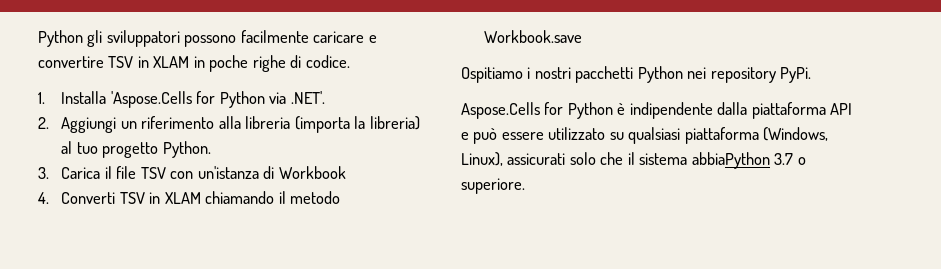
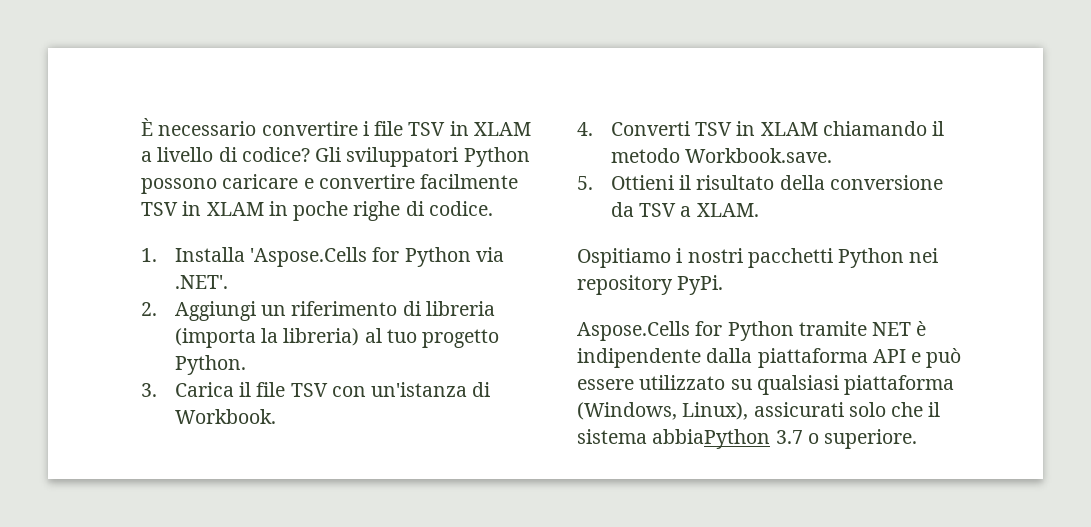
[38,30,309,47] Python gli sviluppatori possono facilmente -> [141,118,531,136] [141,147,530,167] [141,178,217,194] È necessario convertire i file TSV in XLAM a livello di codice? Gli sviluppatori Python possono
(104, 62) none -> [420,174,519,189] facilmente
[218,116,241,129] alla -> [402,301,421,316] di
[278,166,346,179] Workbook -> [174,409,276,424] Workbook.
[484,30,583,43] Workbook.save -> [685,148,833,163] [577,175,943,190] [610,202,759,217] Workbook.save. // 5. Ottieni il risultato della conversione da TSV a XLAM.
(613, 110) none -> [798,321,912,336] tramite NET

